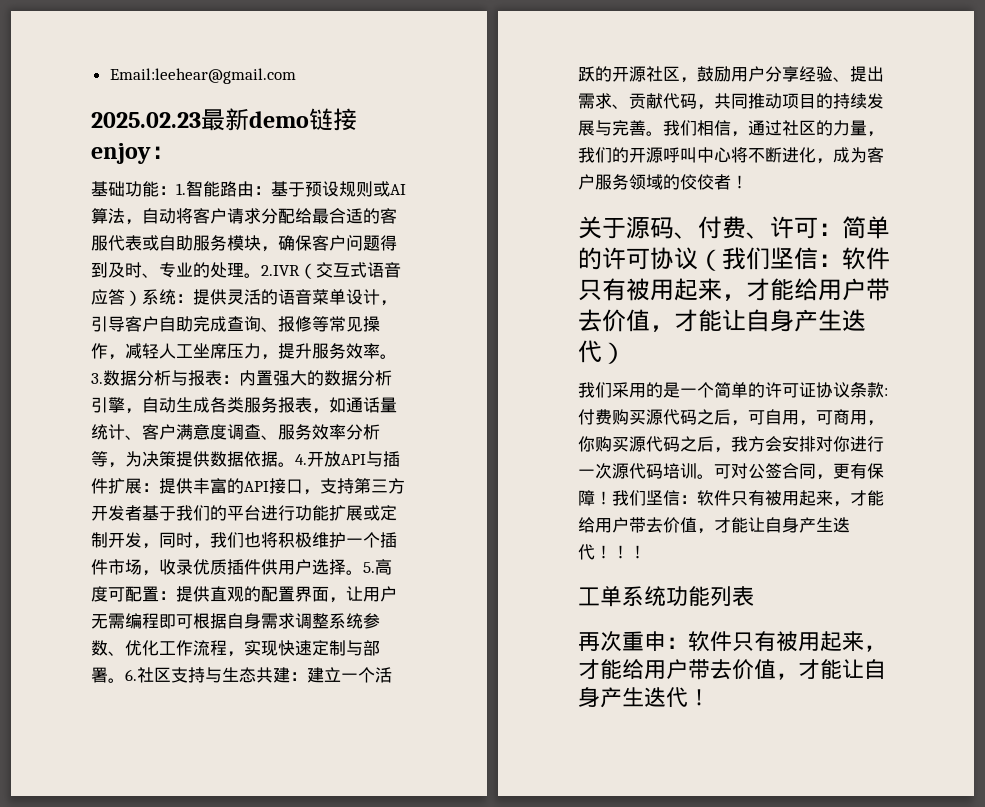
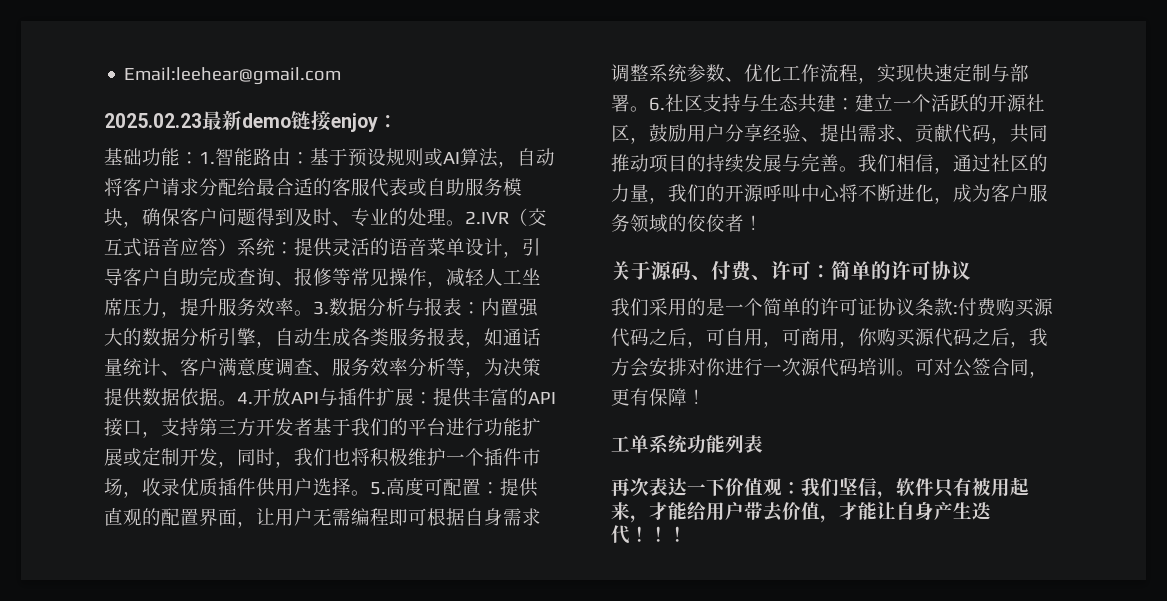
[698,247,890,271] [578,278,890,301] [578,309,866,332] [578,340,626,364] （我们坚信：软件只有被用起来，才能给用户带去价值，才能让自身产生迭代） -> (971, 270) none
[612,490,697,506] 我们坚信： -> [611,434,763,454] [611,477,896,499] // 工单系统功能列表 // 再次表达一下价值观：我们坚信，
[578,586,754,607] [578,631,886,652] [578,659,886,680] [578,687,710,708] // 工单系统功能列表 // 再次重申：软件只有被用起来，才能给用户带去价值，才能让自身产生迭代！ -> (687, 534) none

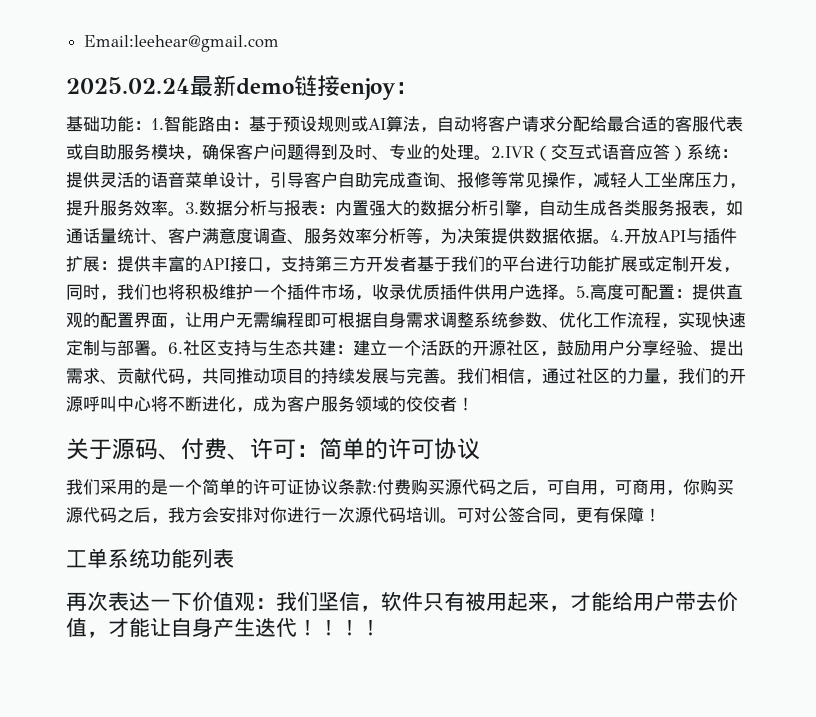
[104,113,202,128] 2025.02.23 -> [66,77,190,94] 2025.02.24
(687, 534) none -> [360,619,381,636] ！

